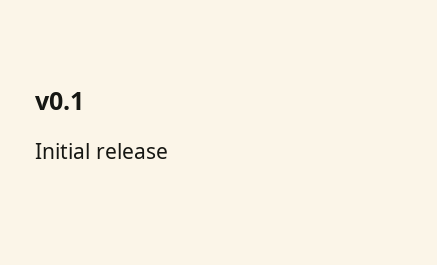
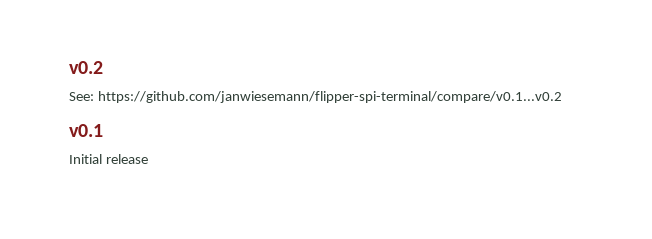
(35, 101) none -> [69,61,103,74] [69,91,562,103] v0.2 // See: https://github.com/janwiesemann/flipper-spi-terminal/compare/v0.1...v0.2 //

